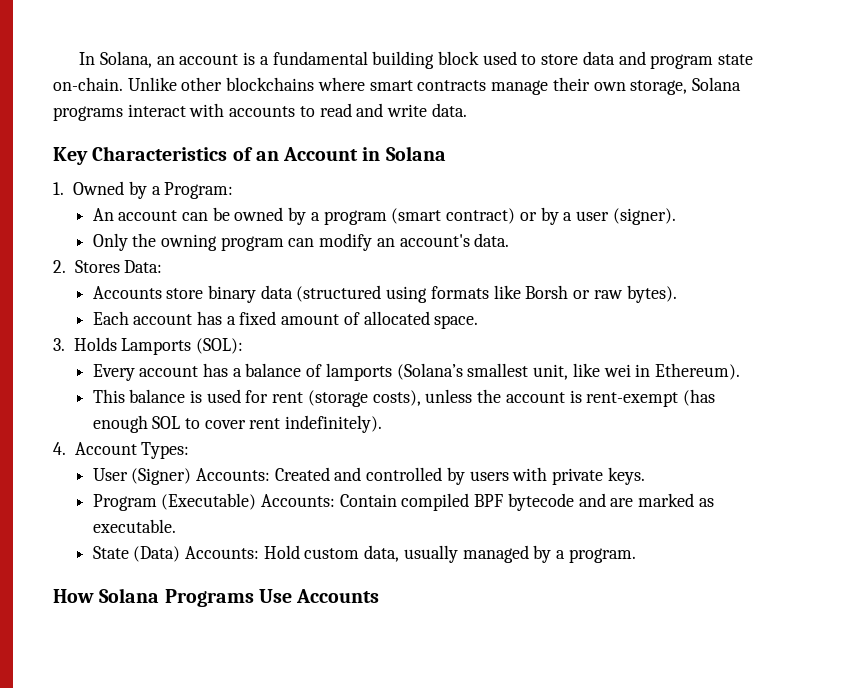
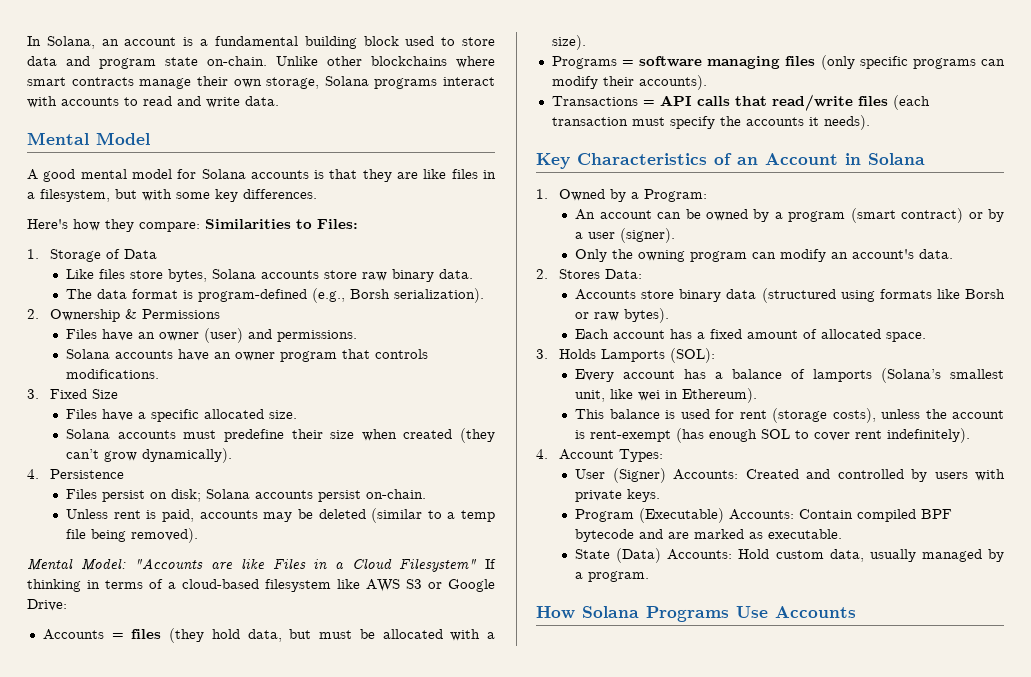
(467, 110) none -> [27,132,150,145] [27,169,497,182] [27,189,317,202] [27,219,358,232] [27,249,158,262] [66,269,474,282] [66,288,485,303] [27,309,221,322] [66,328,358,343] [66,349,429,362] [66,369,160,379] [27,389,119,399] [66,409,298,422] [66,428,496,443] [66,448,233,463] [27,469,125,479] [66,489,427,502] [66,508,495,523] [66,528,199,543] [27,558,496,572] [27,579,495,592] [27,599,67,611] [42,628,496,643] [551,35,586,50] [551,55,1006,70] [551,75,707,90] [551,94,930,111] [551,115,870,130] // Mental Model // A good mental model for Solana accounts is that they are like files in a filesystem, but with some key differences. // Here's how they compare: Similarities to Files: // 1. Storage of Data // Like files store bytes, Solana accounts store raw binary data. // The data format is program-defined (e.g., Borsh serialization). // 2. Ownership & Permissions // Files have an owner (user) and permissions. // Solana accounts have an owner program that controls modifications. // 3. Fixed Size // Files have a specific allocated size. // Solana accounts must predefine their size when created (they can’t grow dynamically). // 4. Persistence // Files persist on disk; Solana accounts persist on-chain. // Unless rent is paid, accounts may be deleted (similar to a temp file being removed). // Mental Model: "Accounts are like Files in a Cloud Filesystem" If thinking in terms of a cloud-based filesystem like AWS S3 or Google Drive: // Accounts = files (they hold data, but must be allocated with a size). // Programs = software managing files (only specific programs can modify their accounts). // Transactions = API calls that read/write files (each transaction must specify the accounts it needs).

